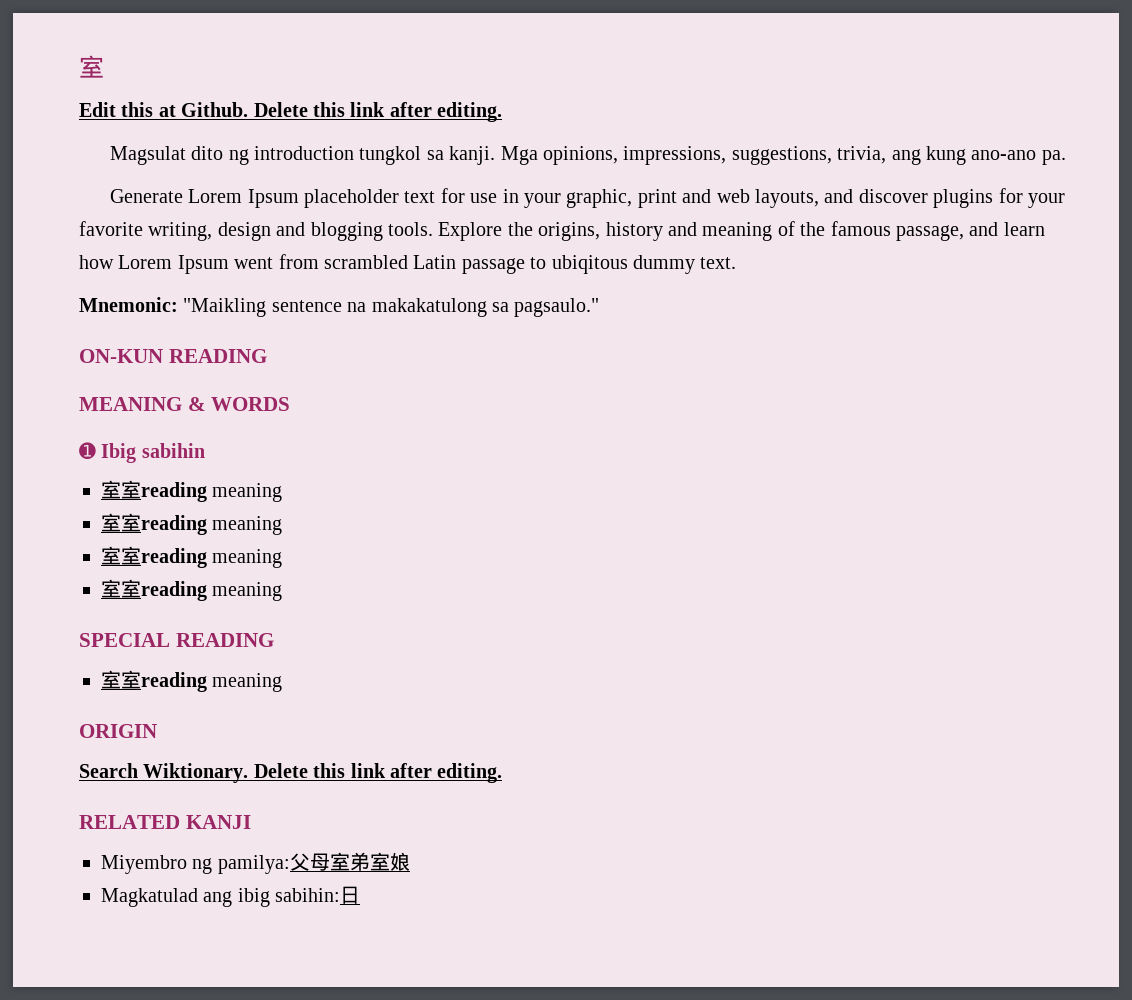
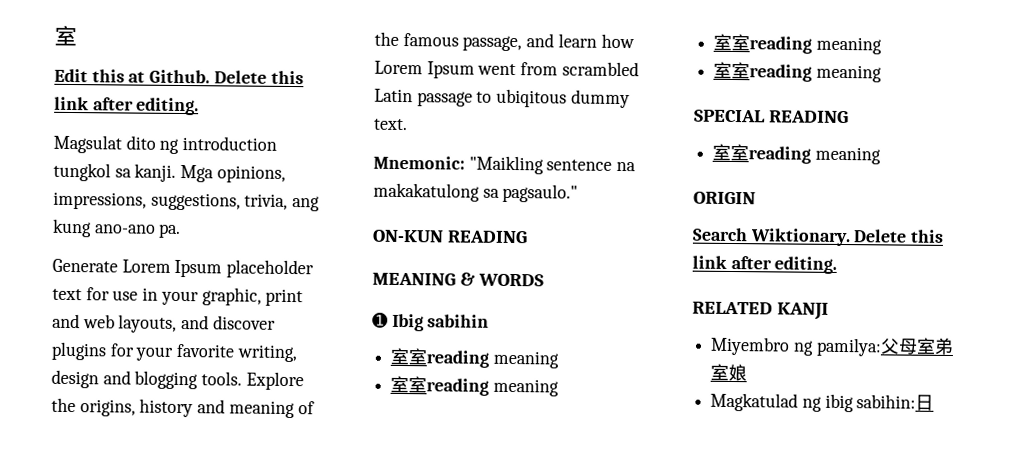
[203,891,233,907] ang -> [801,396,822,412] ng

